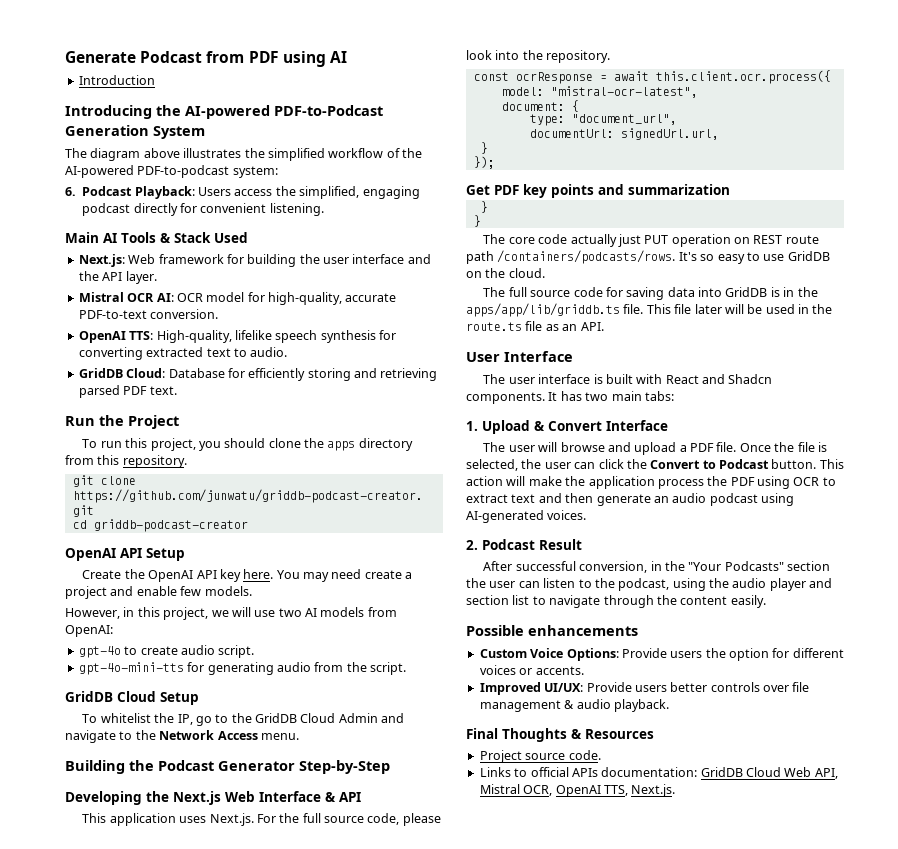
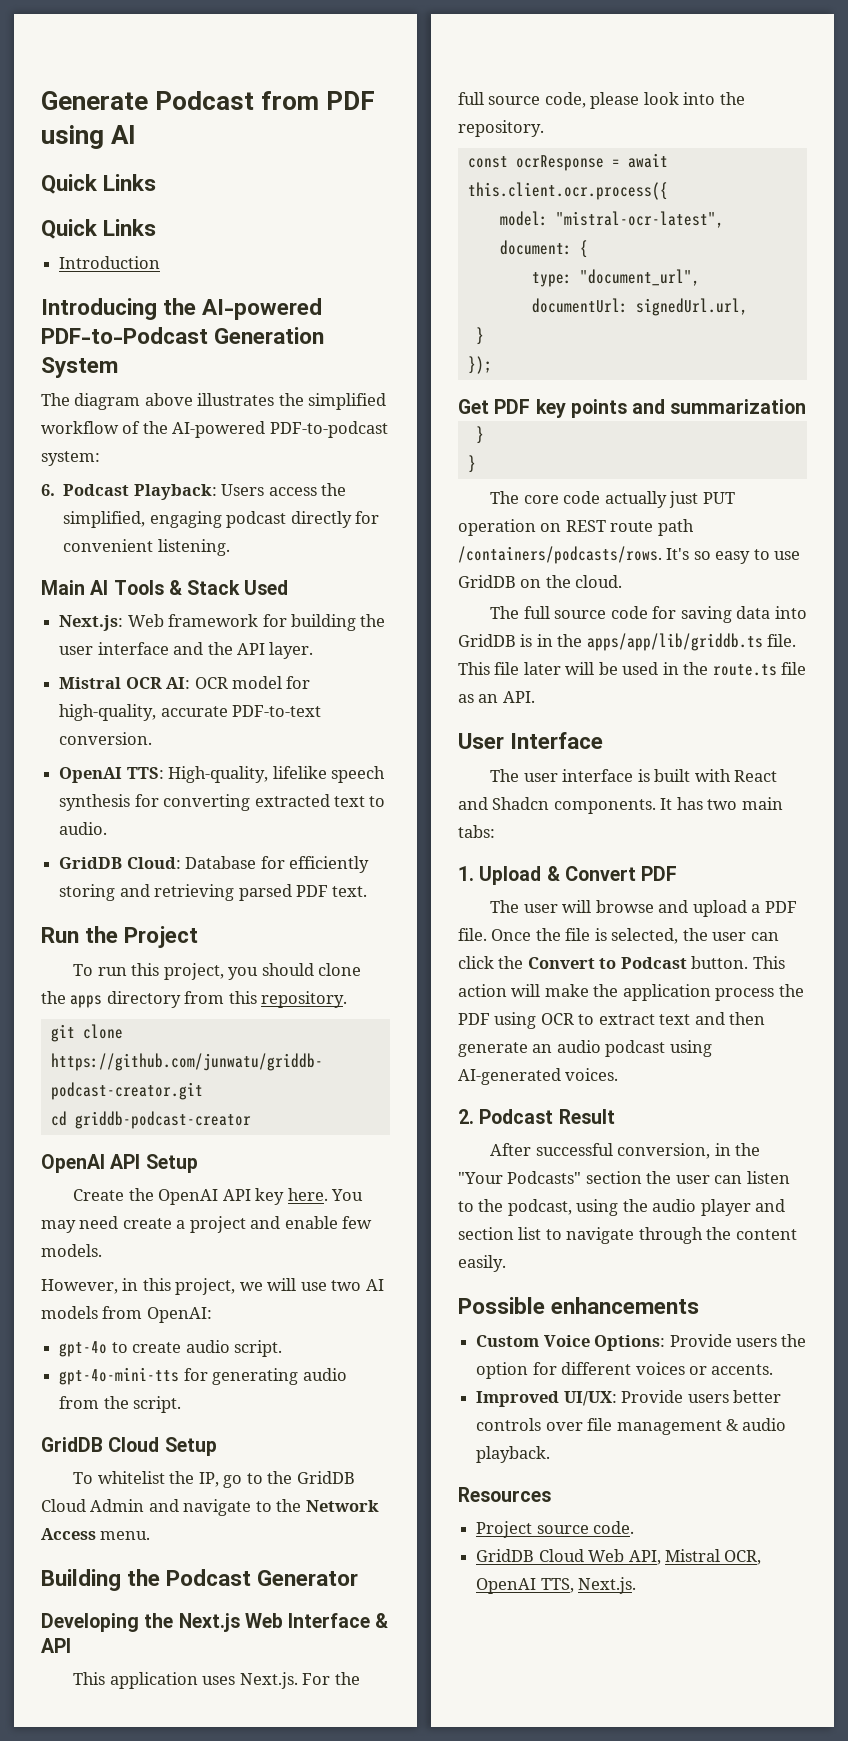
(347, 57) none -> [41,174,157,194] [41,219,157,239] // Quick Links // Quick Links
[299,760,390,774] Step-by-Step -> (359, 1578) none
[606,420,668,431] Interface -> [641,866,678,881] PDF
[466,728,582,742] Final Thoughts & -> (551, 1454) none
[479,767,698,777] Links to official APIs documentation: -> (635, 1527) none

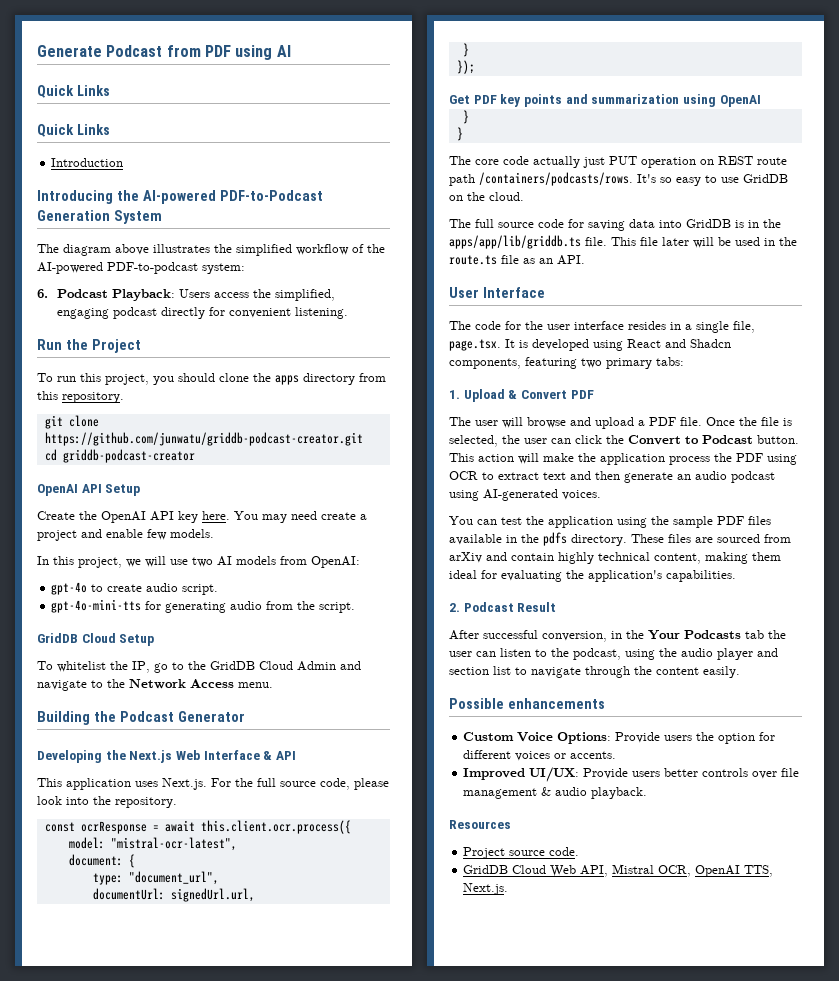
[41,580,289,595] [59,614,386,631] [59,642,314,659] [59,676,311,689] [59,704,322,721] [59,732,153,745] [59,766,385,783] [59,794,386,811] [59,822,108,835] [59,856,369,873] [59,884,368,901] // Main AI Tools & Stack Used // Next.js: Web framework for building the user interface and the API layer. // Mistral OCR AI: OCR model for high-quality, accurate PDF-to-text conversion. // OpenAI TTS: High-quality, lifelike speech synthesis for converting extracted text to audio. // GridDB Cloud: Database for efficiently storing and retrieving parsed PDF text. -> (349, 313) none
[41,1278,139,1294] However, in -> [37,556,49,565] In
(807, 406) none -> [682,94,761,107] using OpenAI
[523,769,778,782] [458,797,783,814] user interface is built with React and Shadcn components. It has two main -> [475,321,755,333] [449,339,731,351] [449,357,652,369] code for the user interface resides in a single file, page.tsx. It is developed using React and Shadcn components, featuring two primary
(619, 1074) none -> [449,516,771,528] [449,532,791,546] [449,552,781,564] [449,570,736,582] // You can test the application using the sample PDF files available in the pdfs directory. These files are sourced from arXiv and contain highly technical content, making them ideal for evaluating the application's capabilities.
[458,1171,642,1184] "Your Podcasts" section -> [648,630,764,640] Your Podcasts tab

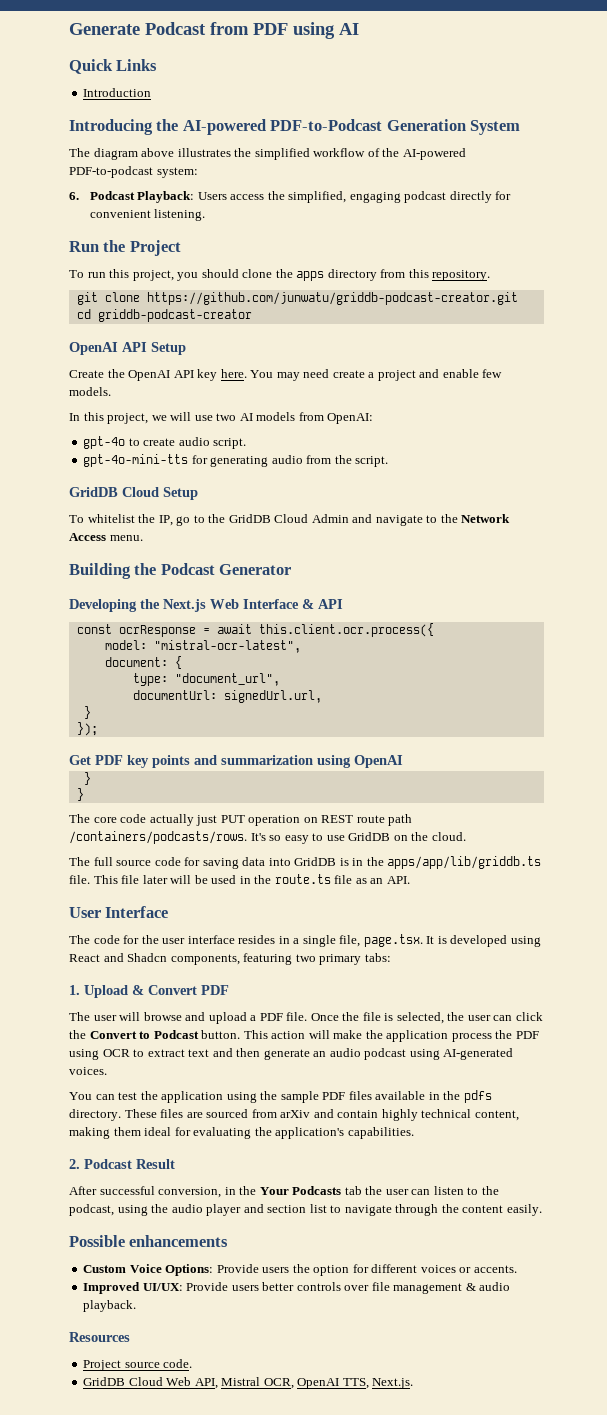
[37,124,110,137] // Quick Links -> (158, 65) none
[37,778,389,790] [37,796,177,808] // This application uses Next.js. For the full source code, please look into the repository. -> (343, 604) none

